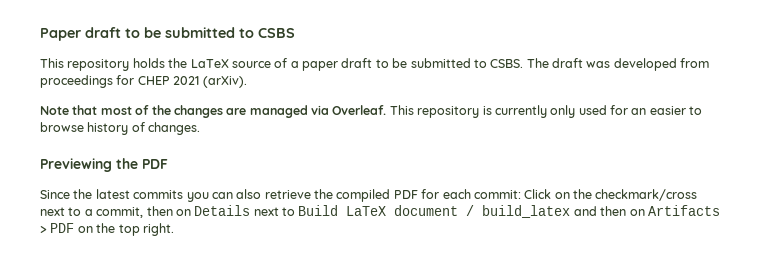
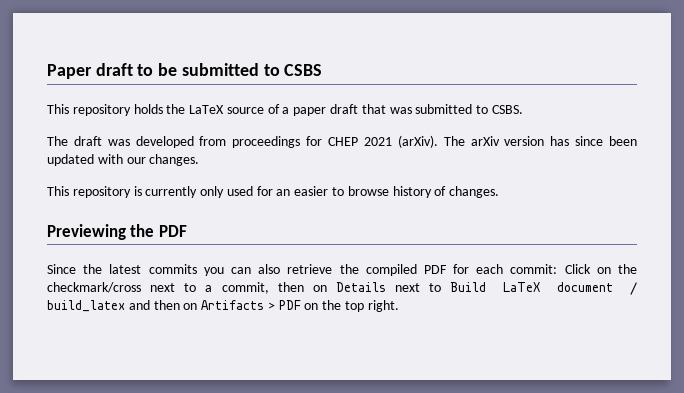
[375,58,408,68] to be -> [361,104,412,114] that was
(524, 63) none -> (523, 109) //
[40,105,387,118] // Note that most of the changes are managed via Overleaf. -> [443,136,637,146] [47,154,200,166] The arXiv version has since been updated with our changes. //

